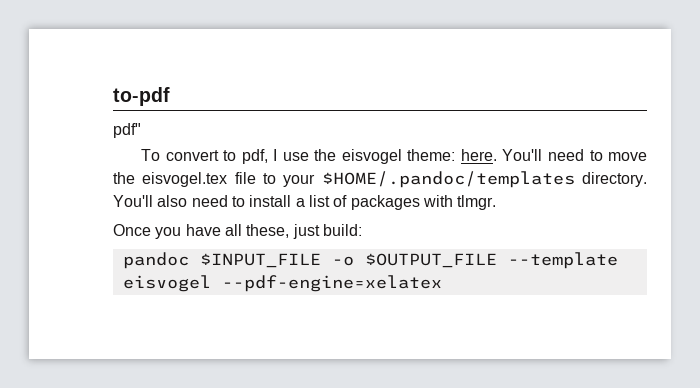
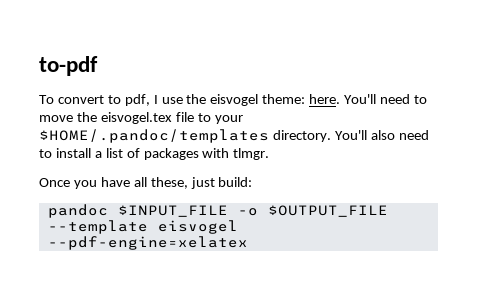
[113,123,141,138] // pdf" -> (98, 66) none

